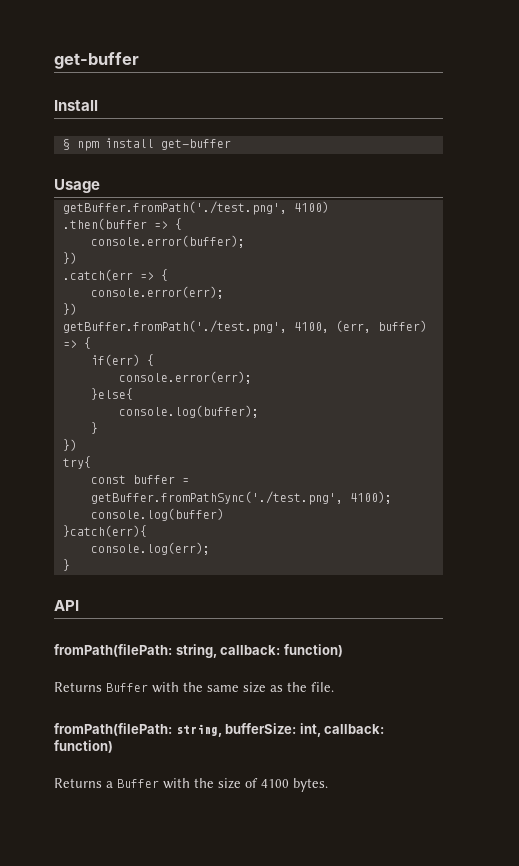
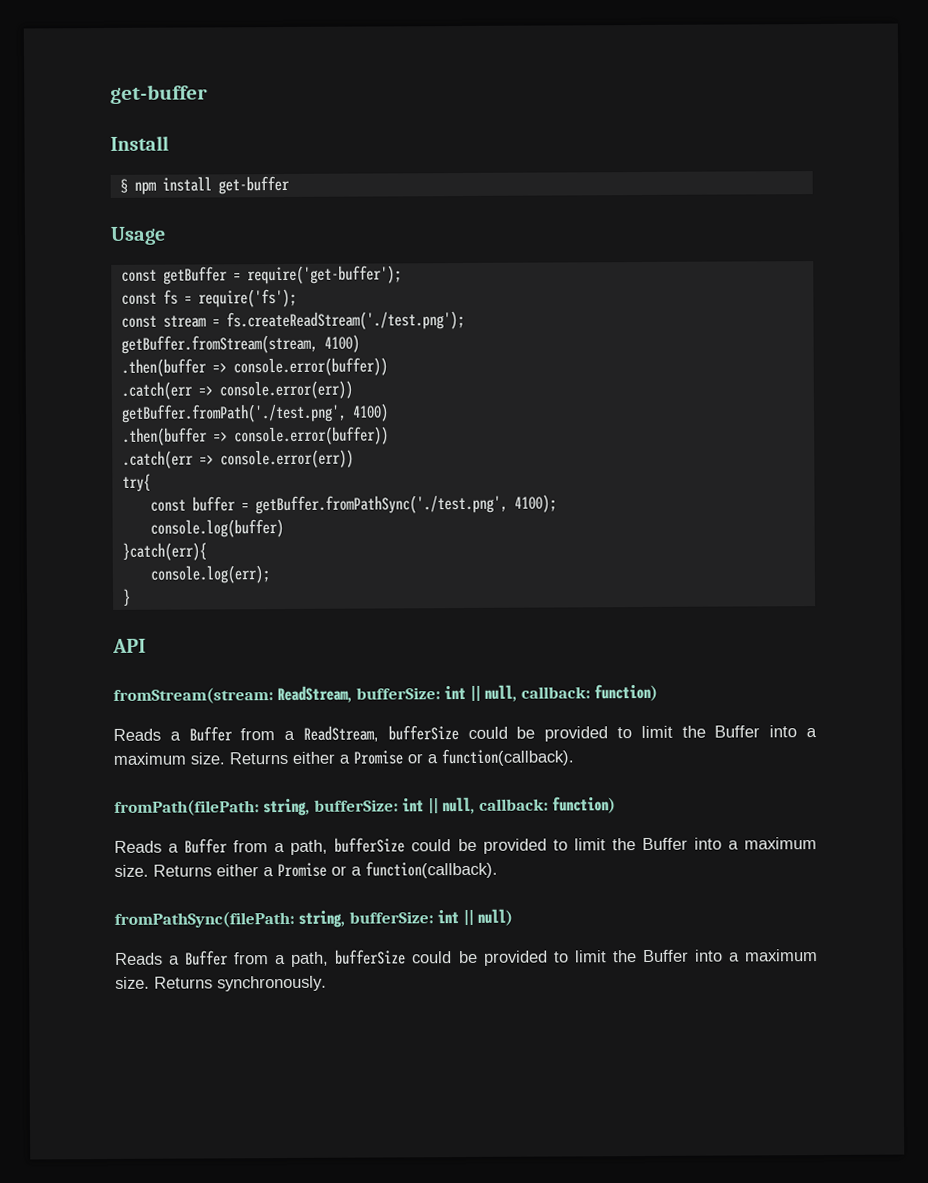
(100, 186) none -> [120,265,402,285] [120,288,297,308] [120,310,465,331] [120,334,360,354] [120,357,388,377] [120,380,353,400] // const getBuffer = require('get-buffer'); // const fs = require('fs'); // const stream = fs.createReadStream('./test.png'); // getBuffer.fromStream(stream, 4100) // .then(buffer => console.error(buffer)) // .catch(err => console.error(err))
[174,218,182,230] [90,235,245,248] [62,252,77,264] [62,269,168,281] [90,286,224,299] [62,303,77,315] [62,320,427,334] [62,337,91,349] [90,354,154,366] [118,371,252,384] [90,388,133,400] [118,405,259,418] [90,422,98,434] [62,439,77,451] { // console.error(buffer); // }) // .catch(err => { // console.error(err); // }) // getBuffer.fromPath('./test.png', 4100, (err, buffer) => { // if(err) { // console.error(err); // }else{ // console.log(buffer); // } // }) -> [233,426,389,446] [121,449,354,469] console.error(buffer)) // .catch(err => console.error(err))
[54,644,343,658] [54,682,334,693] fromPath(filePath: string, callback: function) // Returns Buffer with the same size as the file. -> [113,683,659,704] [113,725,817,742] [113,748,574,767] fromStream(stream: ReadStream, bufferSize: int || null, callback: function) // Reads a Buffer from a ReadStream, bufferSize could be provided to limit the Buffer into a maximum size. Returns either a Promise or a function(callback).
[299,723,385,737] [54,740,113,753] [54,778,328,792] int, callback: function) // Returns a Buffer with the size of 4100 bytes. -> [402,796,617,815] [114,837,817,855] [114,860,498,879] [114,908,514,928] [115,949,818,967] [115,975,327,992] int || null, callback: function) // Reads a Buffer from a path, bufferSize could be provided to limit the Buffer into a maximum size. Returns either a Promise or a function(callback). // fromPathSync(filePath: string, bufferSize: int || null) // Reads a Buffer from a path, bufferSize could be provided to limit the Buffer into a maximum size. Returns synchronously.

